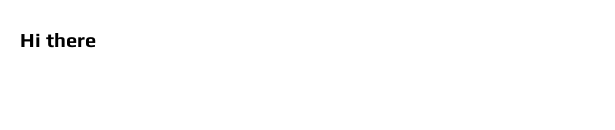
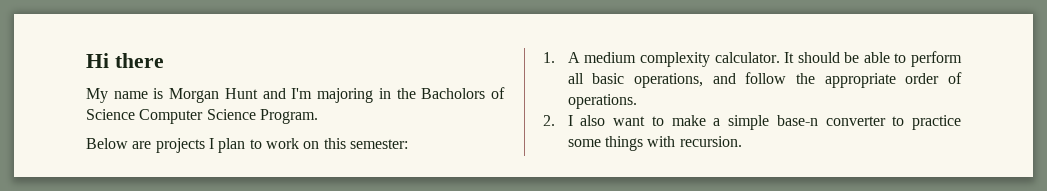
(97, 40) none -> [86,87,506,103] [86,109,318,124] [86,138,408,153] [543,51,962,67] [567,72,962,88] [567,94,637,109] [543,115,961,130] [567,136,742,151] // My name is Morgan Hunt and I'm majoring in the Bacholors of Science Computer Science Program. // Below are projects I plan to work on this semester: // 1. A medium complexity calculator. It should be able to perform all basic operations, and follow the appropriate order of operations. // 2. I also want to make a simple base-n converter to practice some things with recursion.

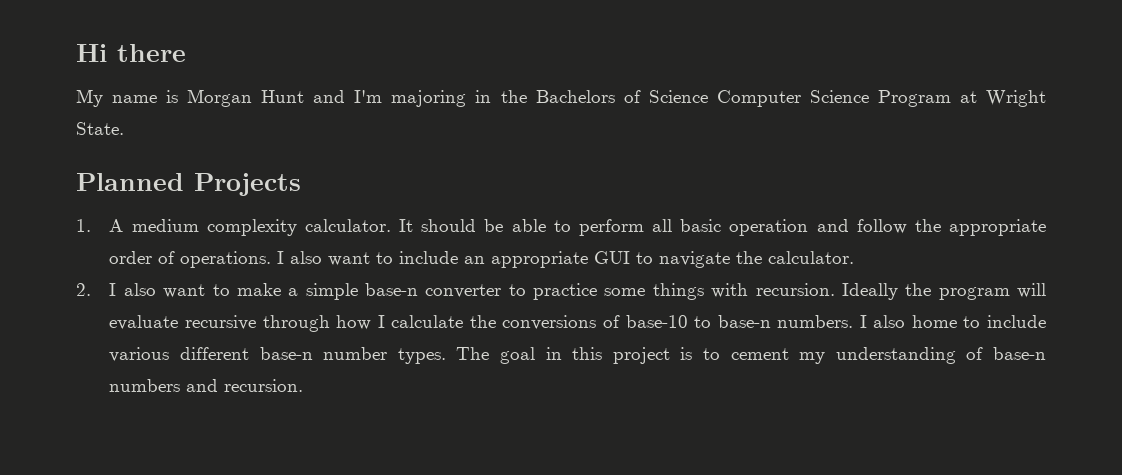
[421,88,486,99] Bacholors -> [535,90,615,103] Bachelors
[259,109,318,124] [86,138,408,153] Program. // Below are projects I plan to work on this semester: -> [877,90,1046,107] [76,122,124,135] [76,173,301,196] Program at Wright State. // Planned Projects
[634,73,704,88] operations, -> [729,219,809,236] operation
(637, 101) none -> [277,251,855,268] I also want to include an appropriate GUI to navigate the calculator.
(742, 141) none -> [841,283,1046,300] [109,315,1047,332] [109,347,1047,364] [109,379,304,392] Ideally the program will evaluate recursive through how I calculate the conversions of base-10 to base-n numbers. I also home to include various different base-n number types. The goal in this project is to cement my understanding of base-n numbers and recursion.

